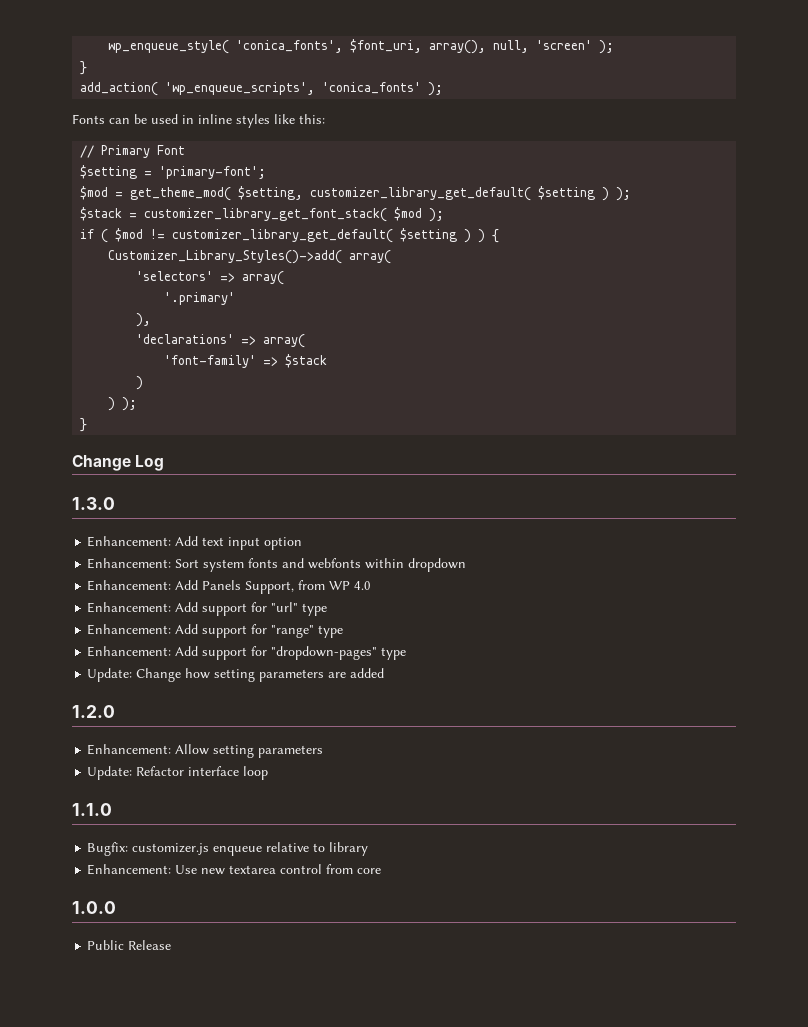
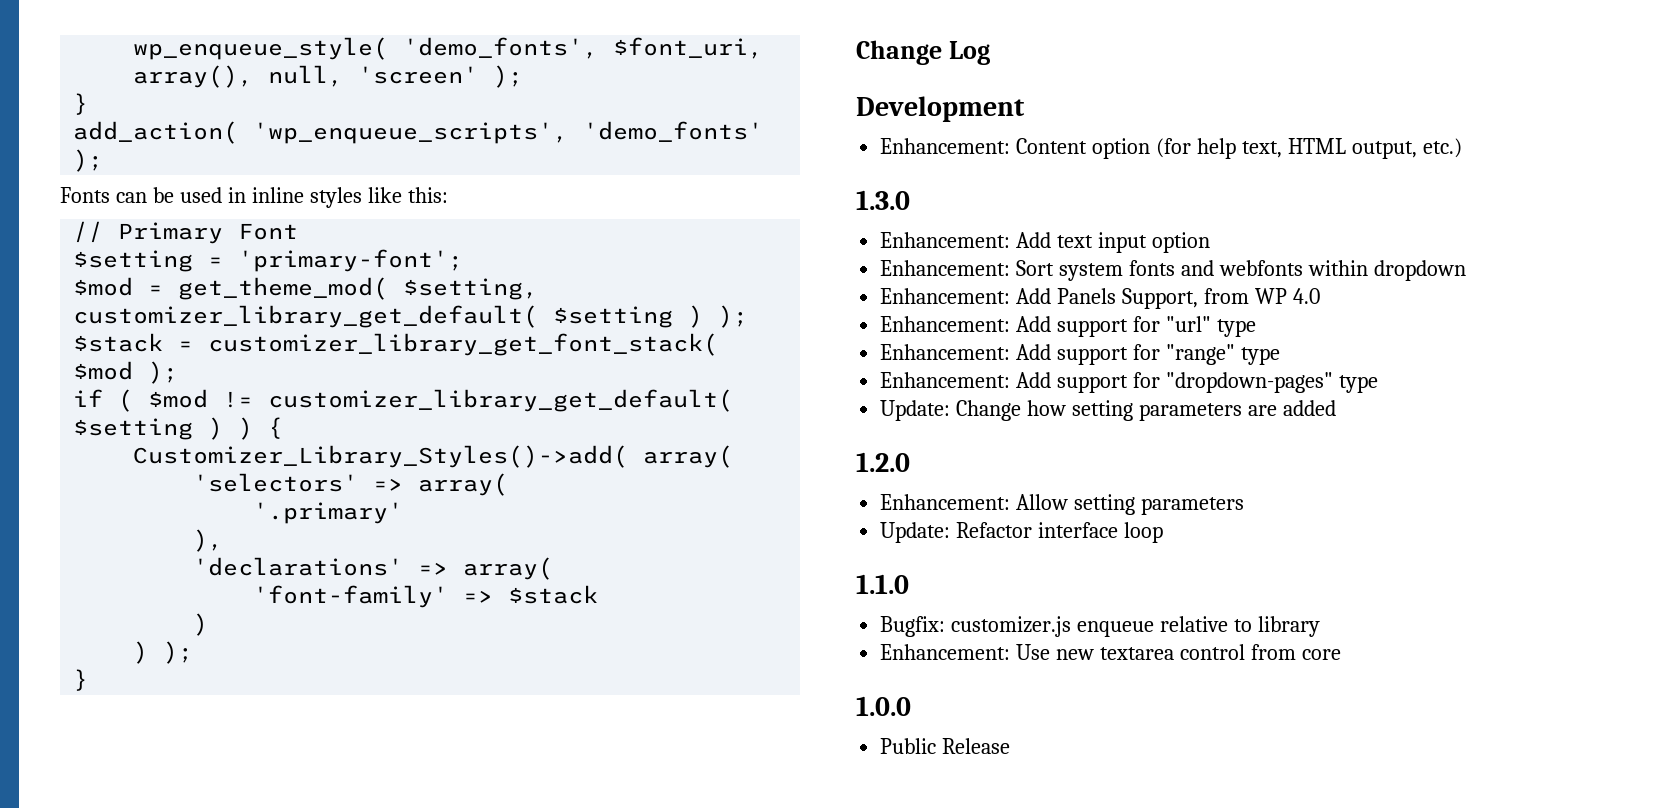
[236,40,344,53] 'conica_fonts', -> [403,37,599,59] 'demo_fonts',
[322,82,422,94] 'conica_fonts' -> [583,121,764,142] 'demo_fonts'
(165, 463) none -> [856,96,1025,122] [880,138,1462,159] // Development // Enhancement: Content option (for help text, HTML output, etc.)

